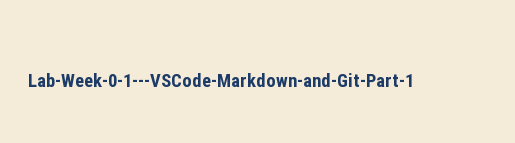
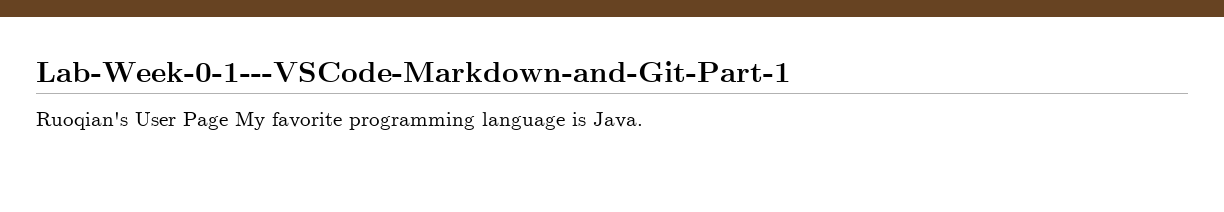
(414, 80) none -> [36,111,643,130] // Ruoqian's User Page My favorite programming language is Java.

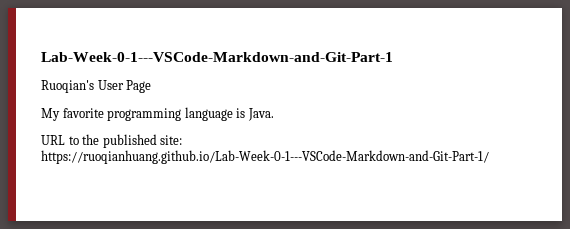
(228, 121) none -> (152, 86) //
(643, 120) none -> [41,134,183,148] [41,150,489,164] // URL to the published site: https://ruoqianhuang.github.io/Lab-Week-0-1---VSCode-Markdown-and-Git-Part-1/

